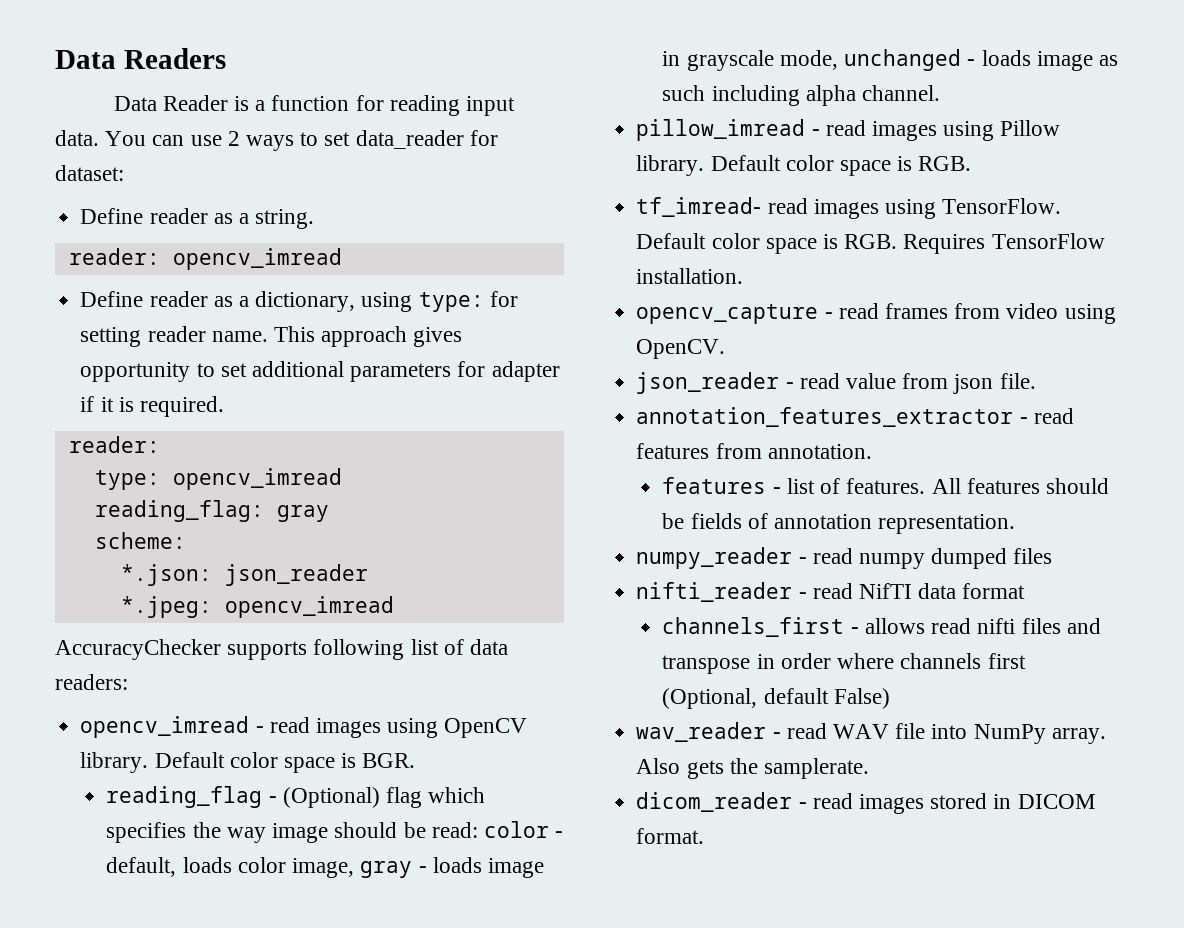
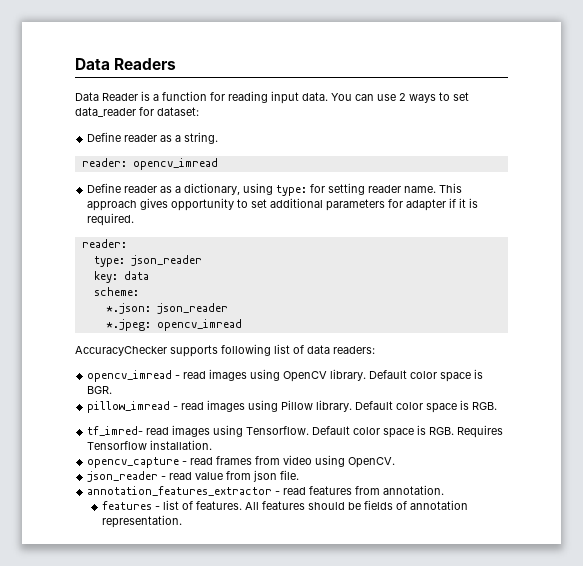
[172,468,342,490] [94,500,329,522] opencv_imread // reading_flag: gray -> [130,255,202,266] [93,271,149,283] json_reader // key: data
[106,786,486,808] [106,821,564,843] [106,857,544,878] [662,49,1118,71] [662,85,941,106] // reading_flag - (Optional) flag which specifies the way image should be read: color - default, loads color image, gray - loads image in grayscale mode, unchanged - loads image as such including alpha channel. -> (113, 390) none
[636,197,1062,219] tf_imread- read images using TensorFlow. -> [87,425,310,437] tf_imred- read images using Tensorflow.
[991,233,1105,249] TensorFlow -> [87,441,148,450] Tensorflow
[636,547,1053,569] [636,582,1026,602] [662,617,1101,637] [662,653,1026,674] [662,688,890,709] [636,722,1106,744] [636,758,869,779] [636,792,1095,814] [636,828,705,844] // numpy_reader - read numpy dumped files // nifti_reader - read NifTI data format // channels_first - allows read nifti files and transpose in order where channels first (Optional, default False) // wav_reader - read WAV file into NumPy array. Also gets the samplerate. // dicom_reader - read images stored in DICOM format. -> (182, 521) none

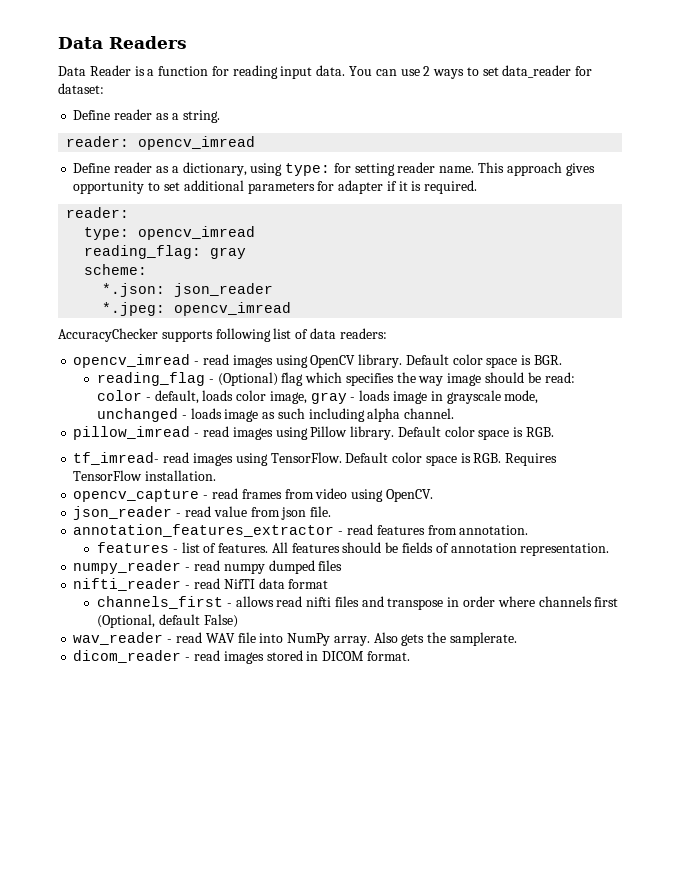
[130,255,202,266] [93,271,149,283] json_reader // key: data -> [138,226,256,240] [84,245,247,259] opencv_imread // reading_flag: gray
(113, 390) none -> [97,372,575,386] [97,390,539,404] [97,408,455,422] // reading_flag - (Optional) flag which specifies the way image should be read: color - default, loads color image, gray - loads image in grayscale mode, unchanged - loads image as such including alpha channel.
[87,425,310,437] tf_imred- read images using Tensorflow. -> [73,452,342,466] tf_imread- read images using TensorFlow.
[87,441,148,450] Tensorflow -> [73,470,143,481] TensorFlow
(182, 521) none -> [73,560,343,574] [73,578,329,591] [97,596,619,610] [97,614,238,628] [73,632,517,646] [73,650,410,664] // numpy_reader - read numpy dumped files // nifti_reader - read NifTI data format // channels_first - allows read nifti files and transpose in order where channels first (Optional, default False) // wav_reader - read WAV file into NumPy array. Also gets the samplerate. // dicom_reader - read images stored in DICOM format.

